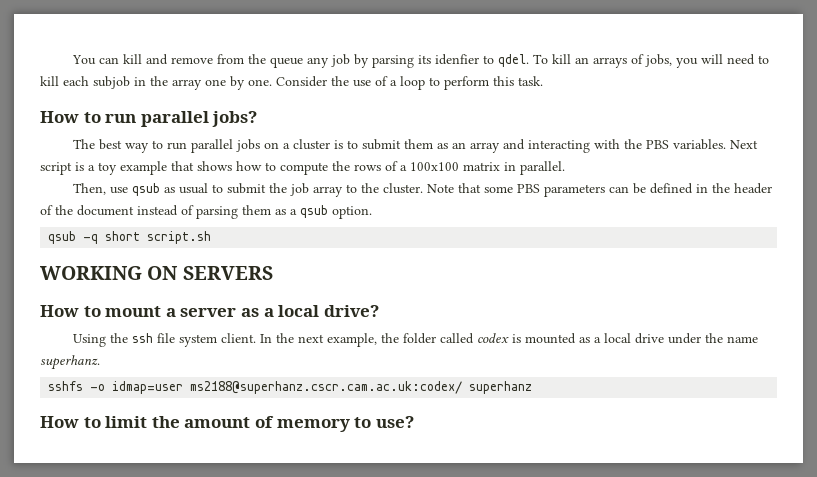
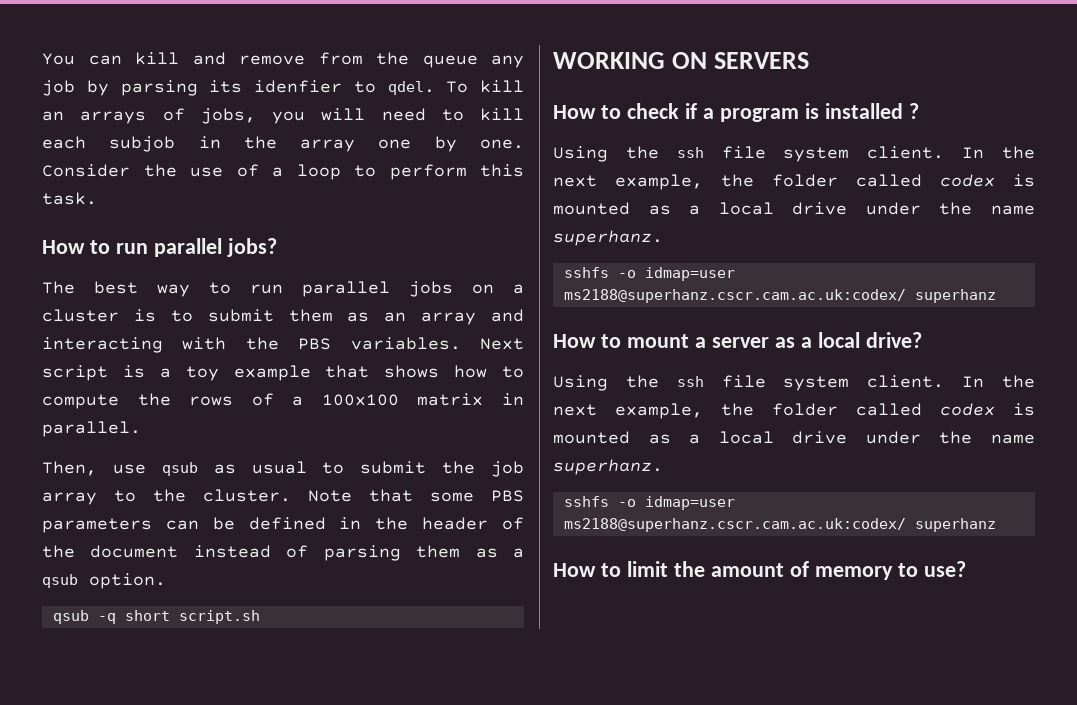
(273, 273) none -> [553,103,919,122] [553,146,1035,162] [553,174,1035,190] [553,202,1035,215] [553,230,663,246] [563,267,735,281] [563,289,996,303] // How to check if a program is installed ? // Using the ssh file system client. In the next example, the folder called codex is mounted as a local drive under the name superhanz. // sshfs -o idmap=user ms2188@superhanz.cscr.cam.ac.uk:codex/ superhanz

